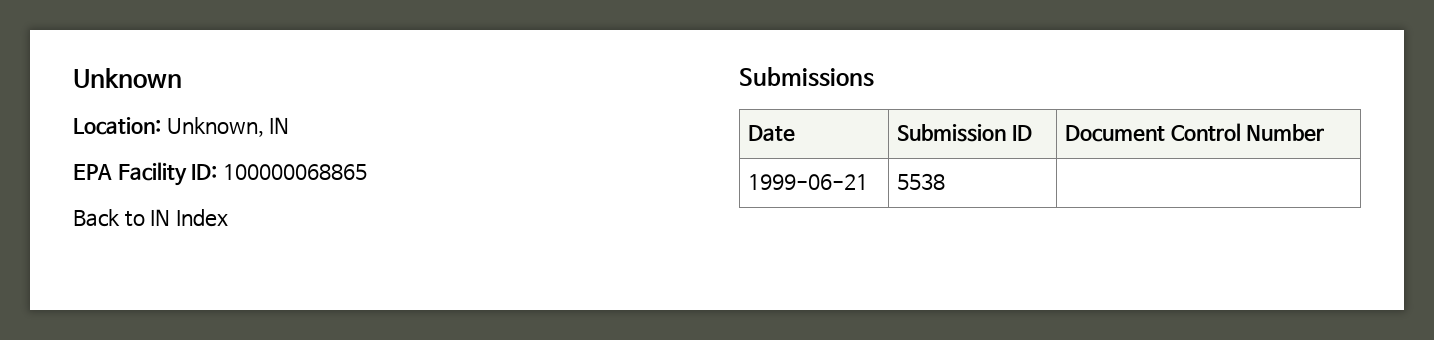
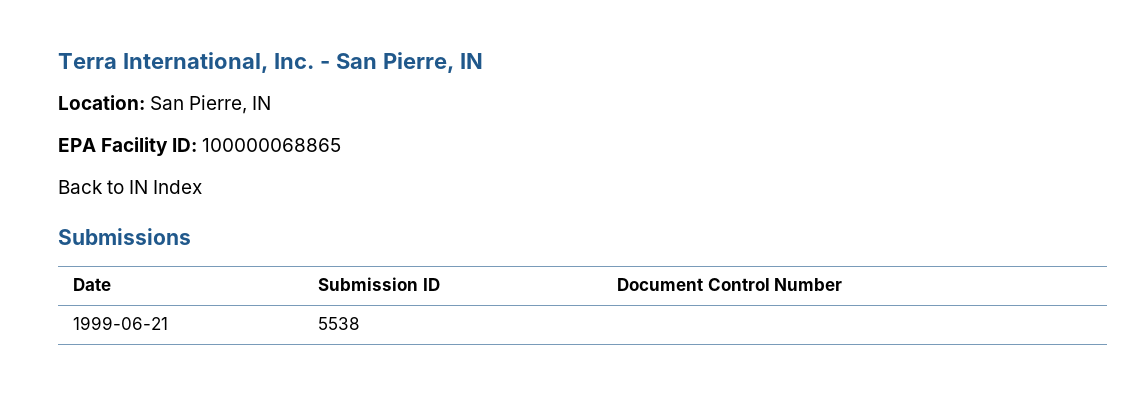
[73,68,182,88] Unknown -> [58,52,483,73] Terra International, Inc. - San Pierre, IN
[166,117,264,137] Unknown, -> [150,95,248,114] San Pierre,

